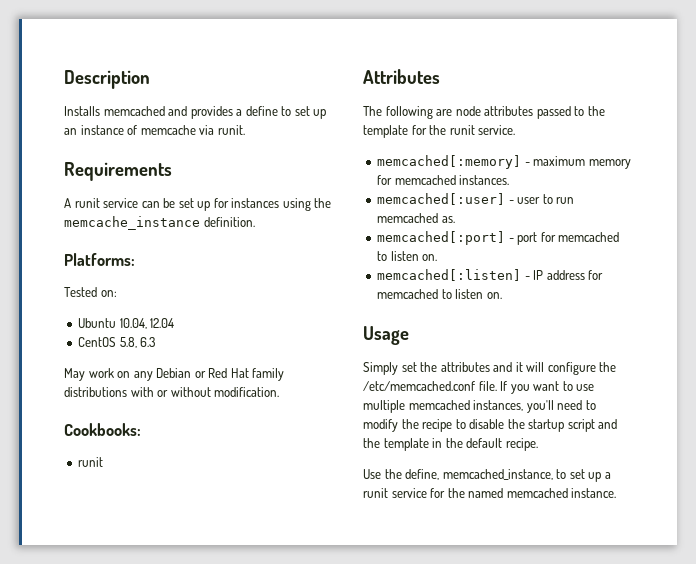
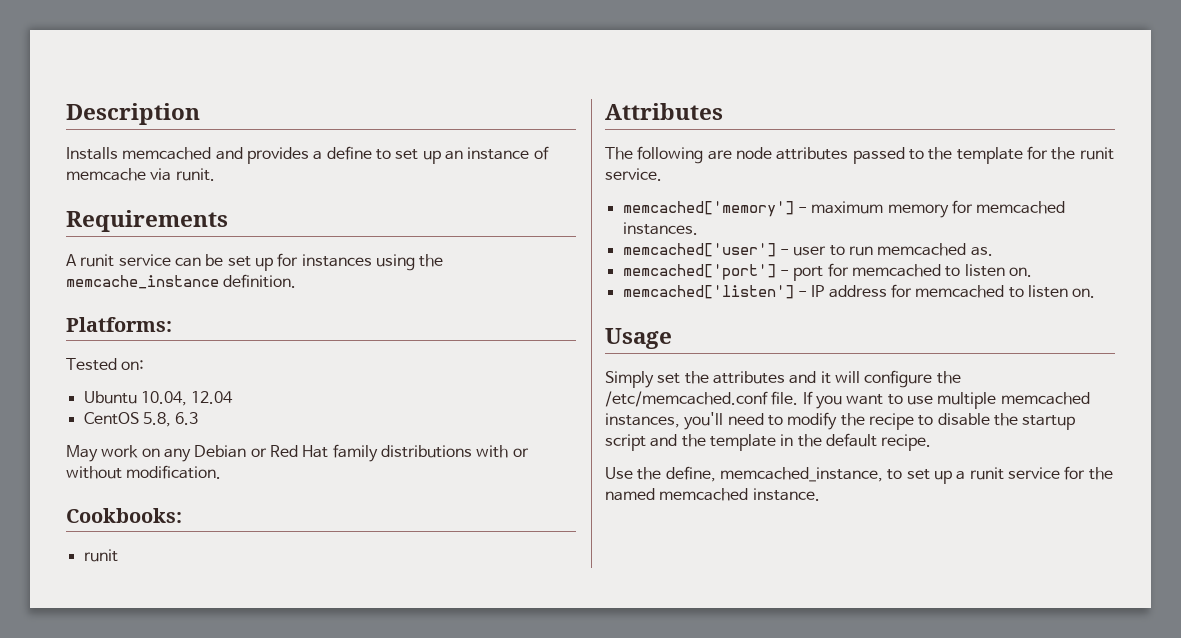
[377,155,522,169] memcached[:memory] -> [622,201,794,217] memcached['memory']
[377,193,506,205] memcached[:user] -> [622,243,776,257] memcached['user']
[377,231,506,245] memcached[:port] -> [622,264,776,280] memcached['port']
[377,269,522,281] memcached[:listen] -> [622,285,794,299] memcached['listen']

